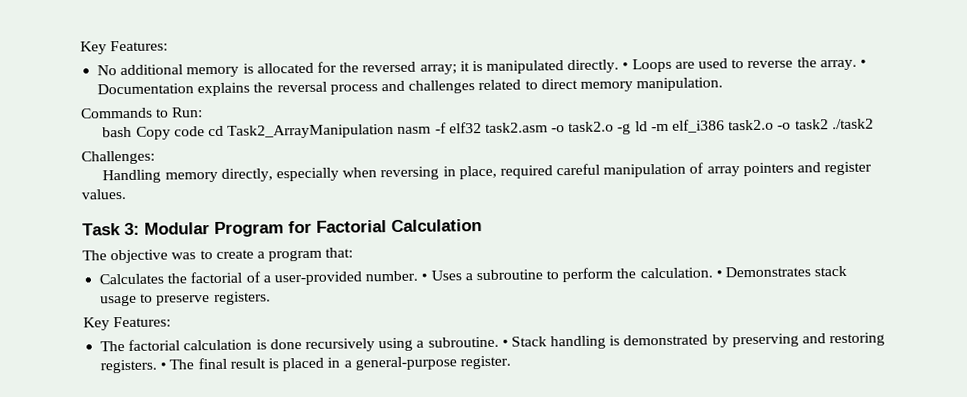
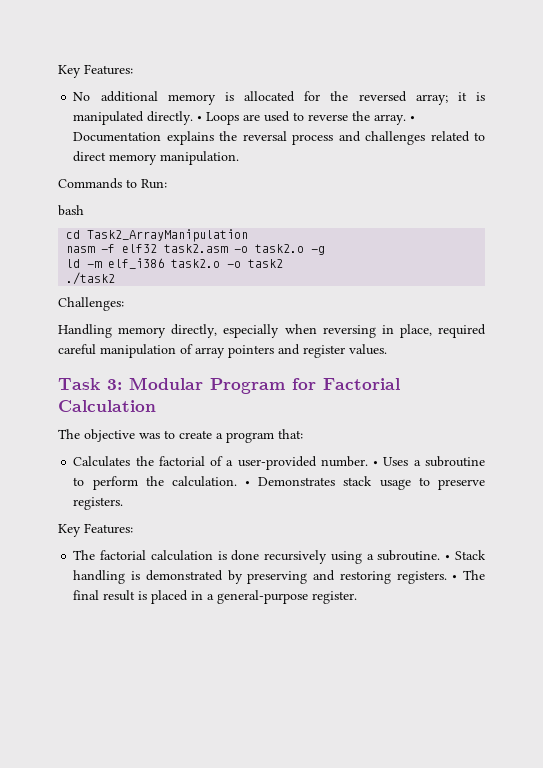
[135,126,205,140] Copy code -> (84, 210) //
(395, 131) none -> (249, 235) //
(632, 129) none -> (326, 250) //
(829, 124) none -> (284, 263) //

